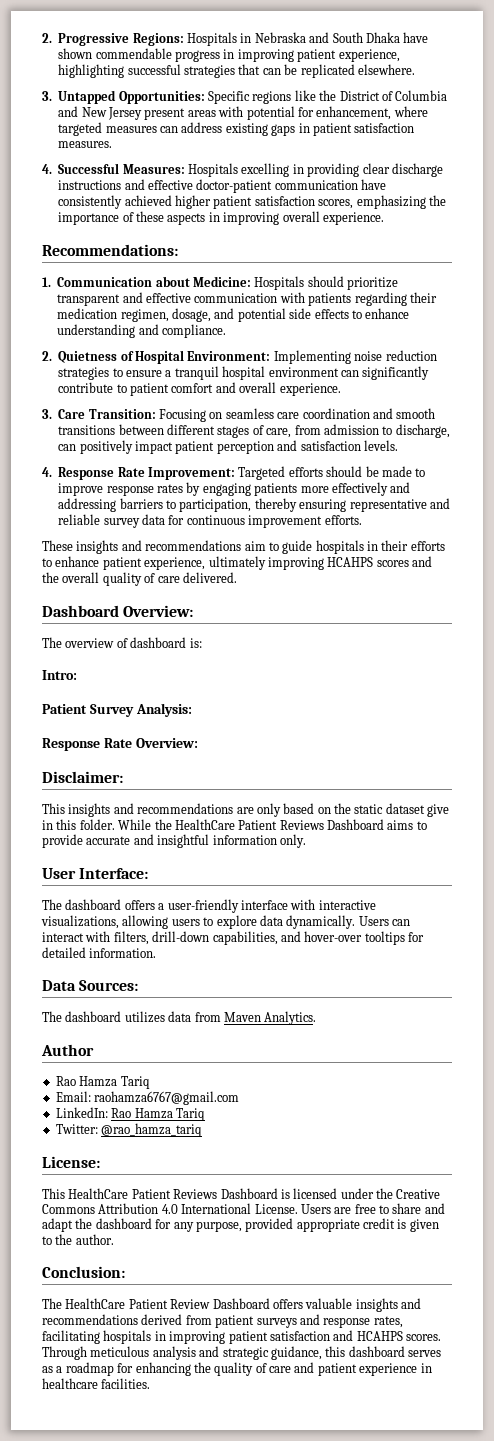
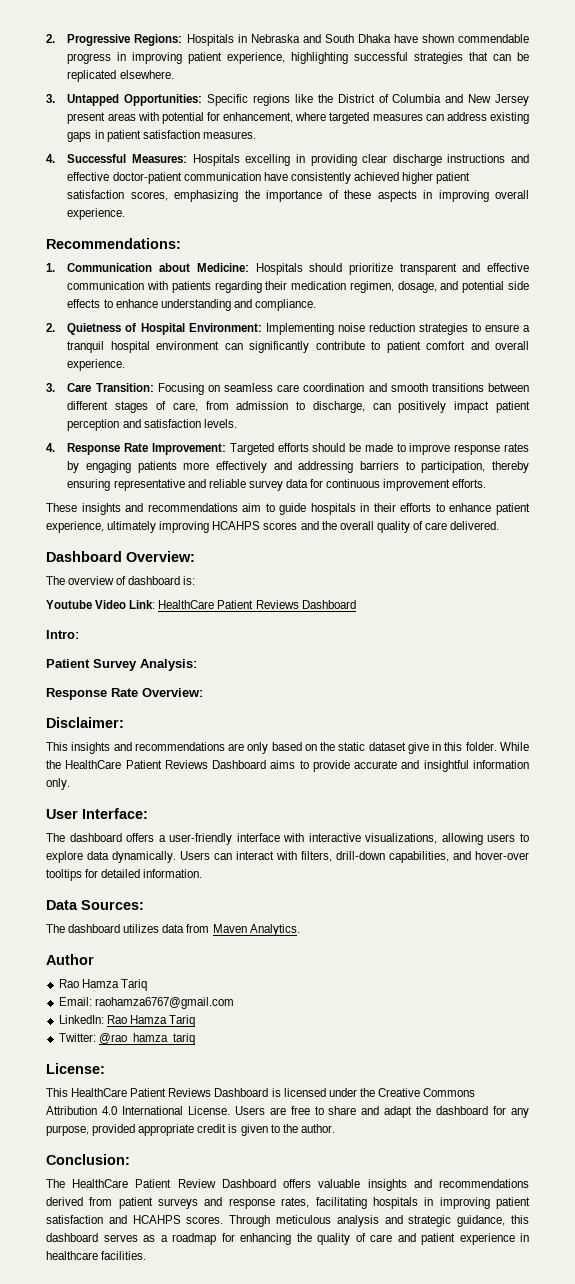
(202, 643) none -> [46,600,356,609] // Youtube Video Link: HealthCare Patient Reviews Dashboard

